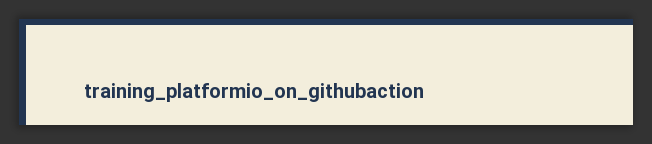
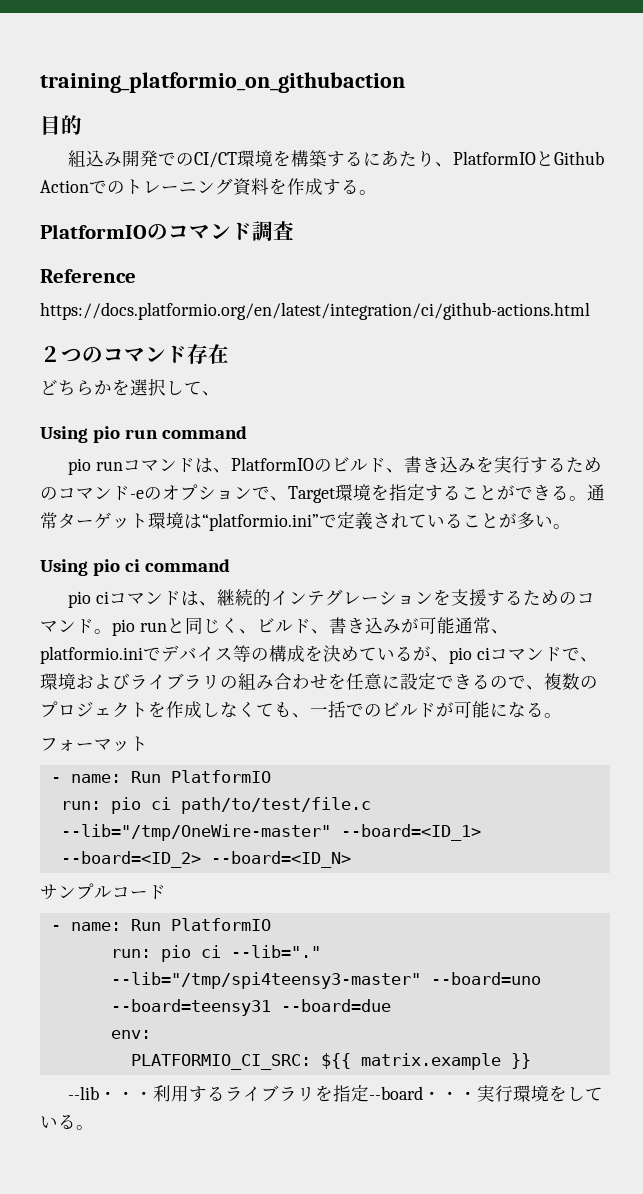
(424, 92) none -> [40,115,82,135] [68,150,605,168] [40,178,377,196] [40,221,294,241] [40,269,136,283] [40,302,590,320] [40,344,229,364] [40,378,220,396] [40,426,248,443] [68,456,602,475] [40,483,605,503] [40,511,571,531] [40,559,231,576] [68,589,595,608] [40,617,509,636] [40,645,598,664] [40,672,598,690] [40,701,562,718] [40,736,148,752] [50,770,271,783] [60,797,371,814] [60,824,481,841] [60,851,351,868] [40,883,166,900] [50,918,271,931] [110,945,321,962] [110,972,541,989] [110,999,391,1016] [110,1030,151,1039] [130,1053,531,1070] [68,1084,604,1102] [40,1114,94,1130] // 目的 // 組込み開発でのCI/CT環境を構築するにあたり、PlatformIOとGithub Actionでのトレーニング資料を作成する。 // PlatformIOのコマンド調査 // Reference // https://docs.platformio.org/en/latest/integration/ci/github-actions.html // ２つのコマンド存在 // どちらかを選択して、 // Using pio run command // pio runコマンドは、PlatformIOのビルド、書き込みを実行するためのコマンド-eのオプションで、Target環境を指定することができる。通常ターゲット環境は“platformio.ini”で定義されていることが多い。 // Using pio ci command // pio ciコマンドは、継続的インテグレーションを支援するためのコマンド。pio runと同じく、ビルド、書き込みが可能通常、platformio.iniでデバイス等の構成を決めているが、pio ciコマンドで、環境およびライブラリの組み合わせを任意に設定できるので、複数のプロジェクトを作成しなくても、一括でのビルドが可能になる。 // フォーマット // - name: Run PlatformIO // run: pio ci path/to/test/file.c --lib="/tmp/OneWire-master" --board=<ID_1> --board=<ID_2> --board=<ID_N> // サンプルコード // - name: Run PlatformIO // run: pio ci --lib="." --lib="/tmp/spi4teensy3-master" --board=uno --board=teensy31 --board=due // env: // PLATFORMIO_CI_SRC: ${{ matrix.example }} // --lib・・・利用するライブラリを指定--board・・・実行環境をしている。

